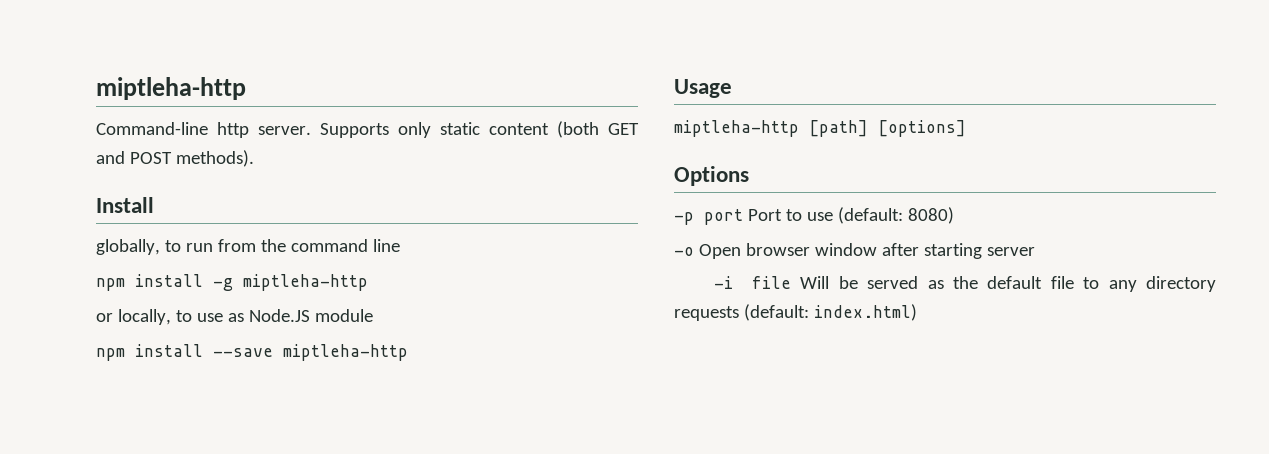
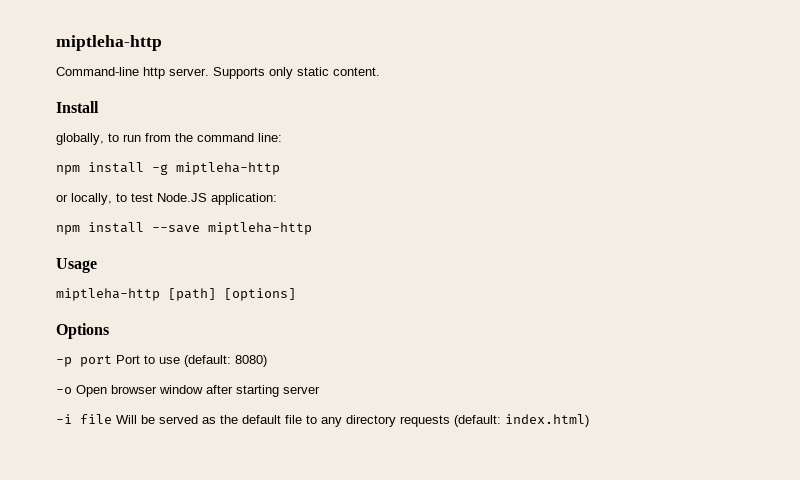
[489,121,639,138] [96,150,254,167] content (both GET and POST methods). -> [333,67,380,76] content.
[372,239,400,252] line -> [258,133,282,142] line:
[196,309,373,322] use as Node.JS module -> [131,193,277,205] test Node.JS application:

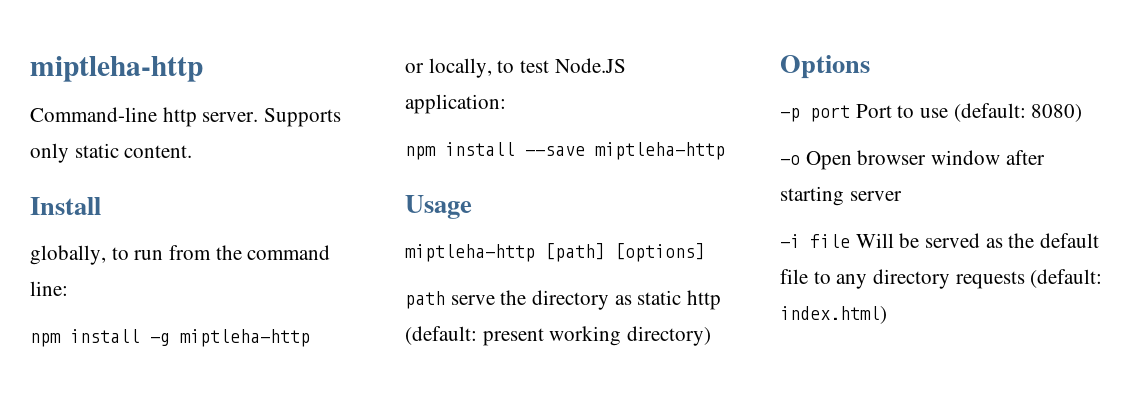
(296, 294) none -> [405,290,722,310] [405,326,712,346] // path serve the directory as static http (default: present working directory)

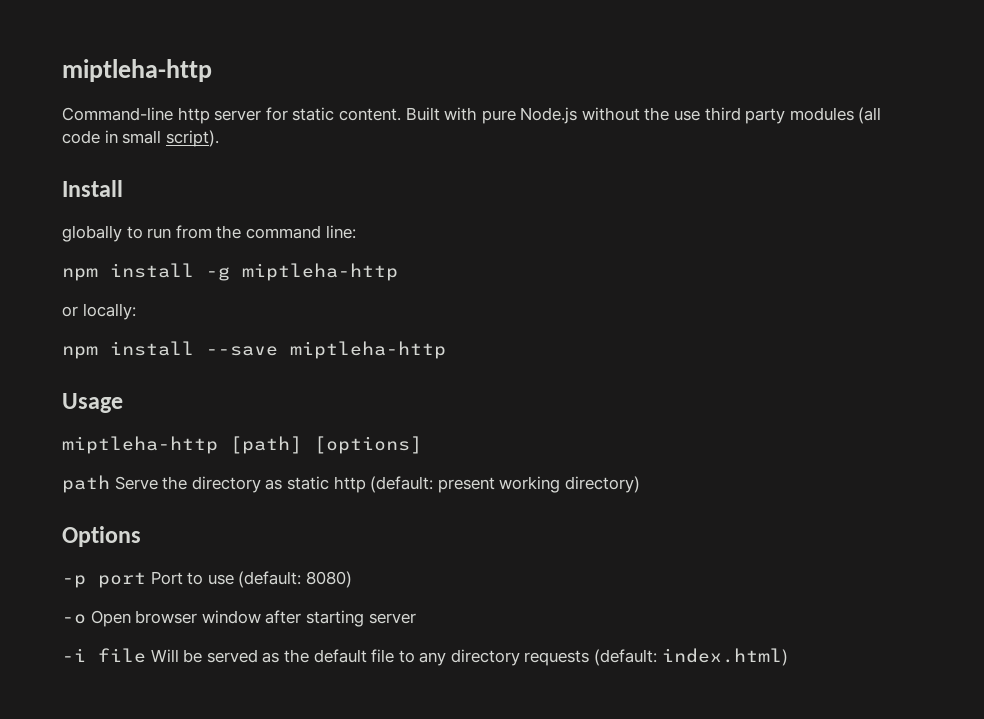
[202,108,342,127] [30,143,69,163] server. Supports only -> [214,107,288,121] server for
(193, 151) none -> [405,107,882,124] [62,130,219,147] Built with pure Node.js without the use third party modules (all code in small script).
[30,245,106,265] globally, -> [62,225,122,242] globally
[428,58,626,78] [405,94,506,114] locally, to test Node.JS application: -> [82,303,136,320] locally:
[450,295,495,305] serve -> [114,476,158,490] Serve

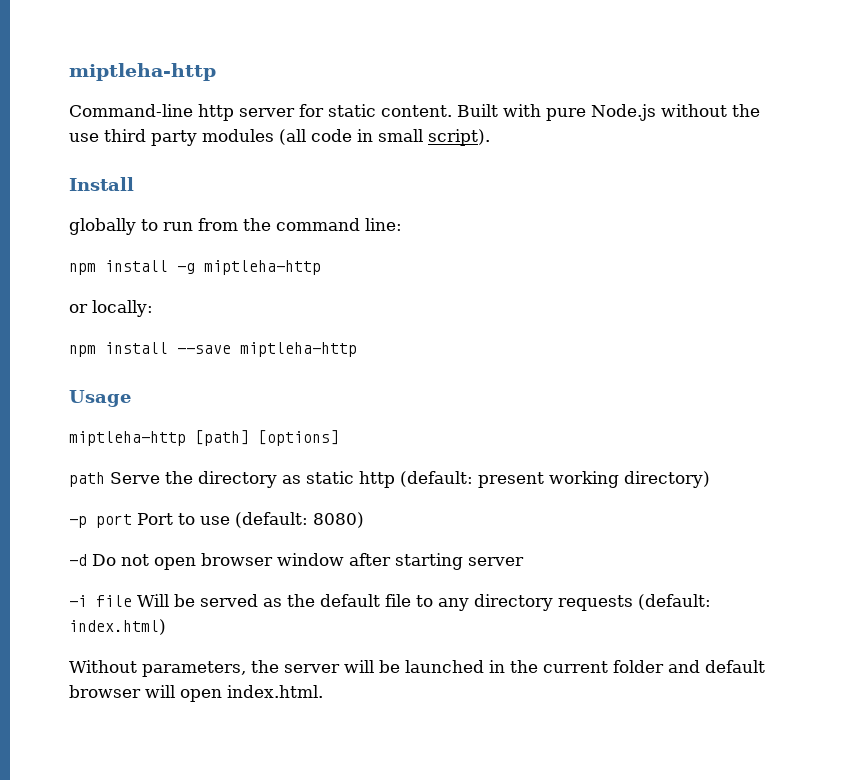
[62,526,141,547] // Options -> (710, 479) none
[62,610,131,627] -o Open -> [69,554,196,570] -d Do not open
(788, 657) none -> [69,660,765,677] [69,685,323,702] // Without parameters, the server will be launched in the current folder and default browser will open index.html.

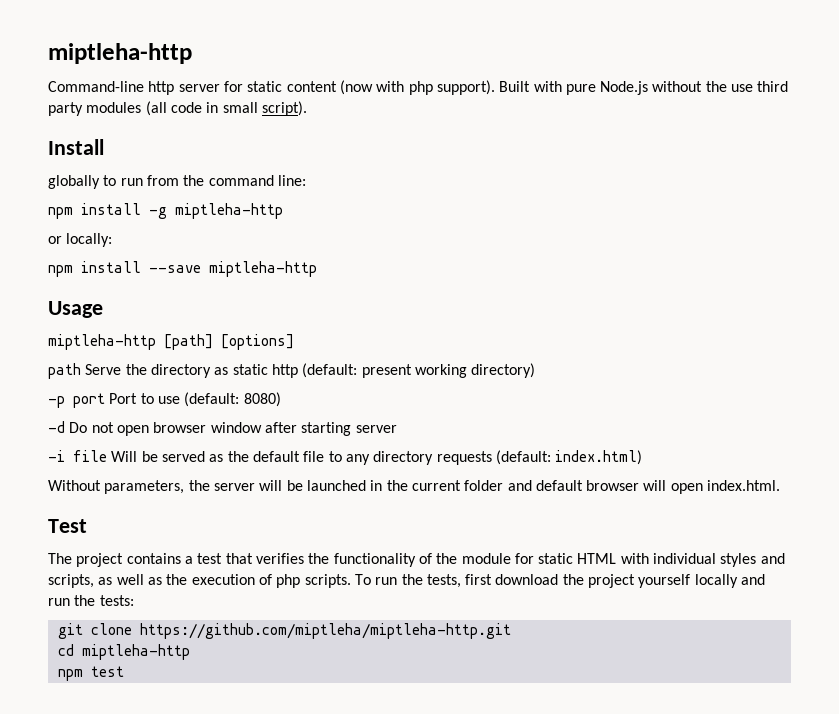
[381,105,452,117] content. -> [286,80,495,95] content (now with php support).
(323, 691) none -> [48,519,87,533] [48,553,785,567] [48,574,766,588] [48,595,134,606] [57,623,511,639] [57,644,190,660] [57,666,124,681] // Test // The project contains a test that verifies the functionality of the module for static HTML with individual styles and scripts, as well as the execution of php scripts. To run the tests, first download the project yourself locally and run the tests: // git clone https://github.com/miptleha/miptleha-http.git // cd miptleha-http // npm test

